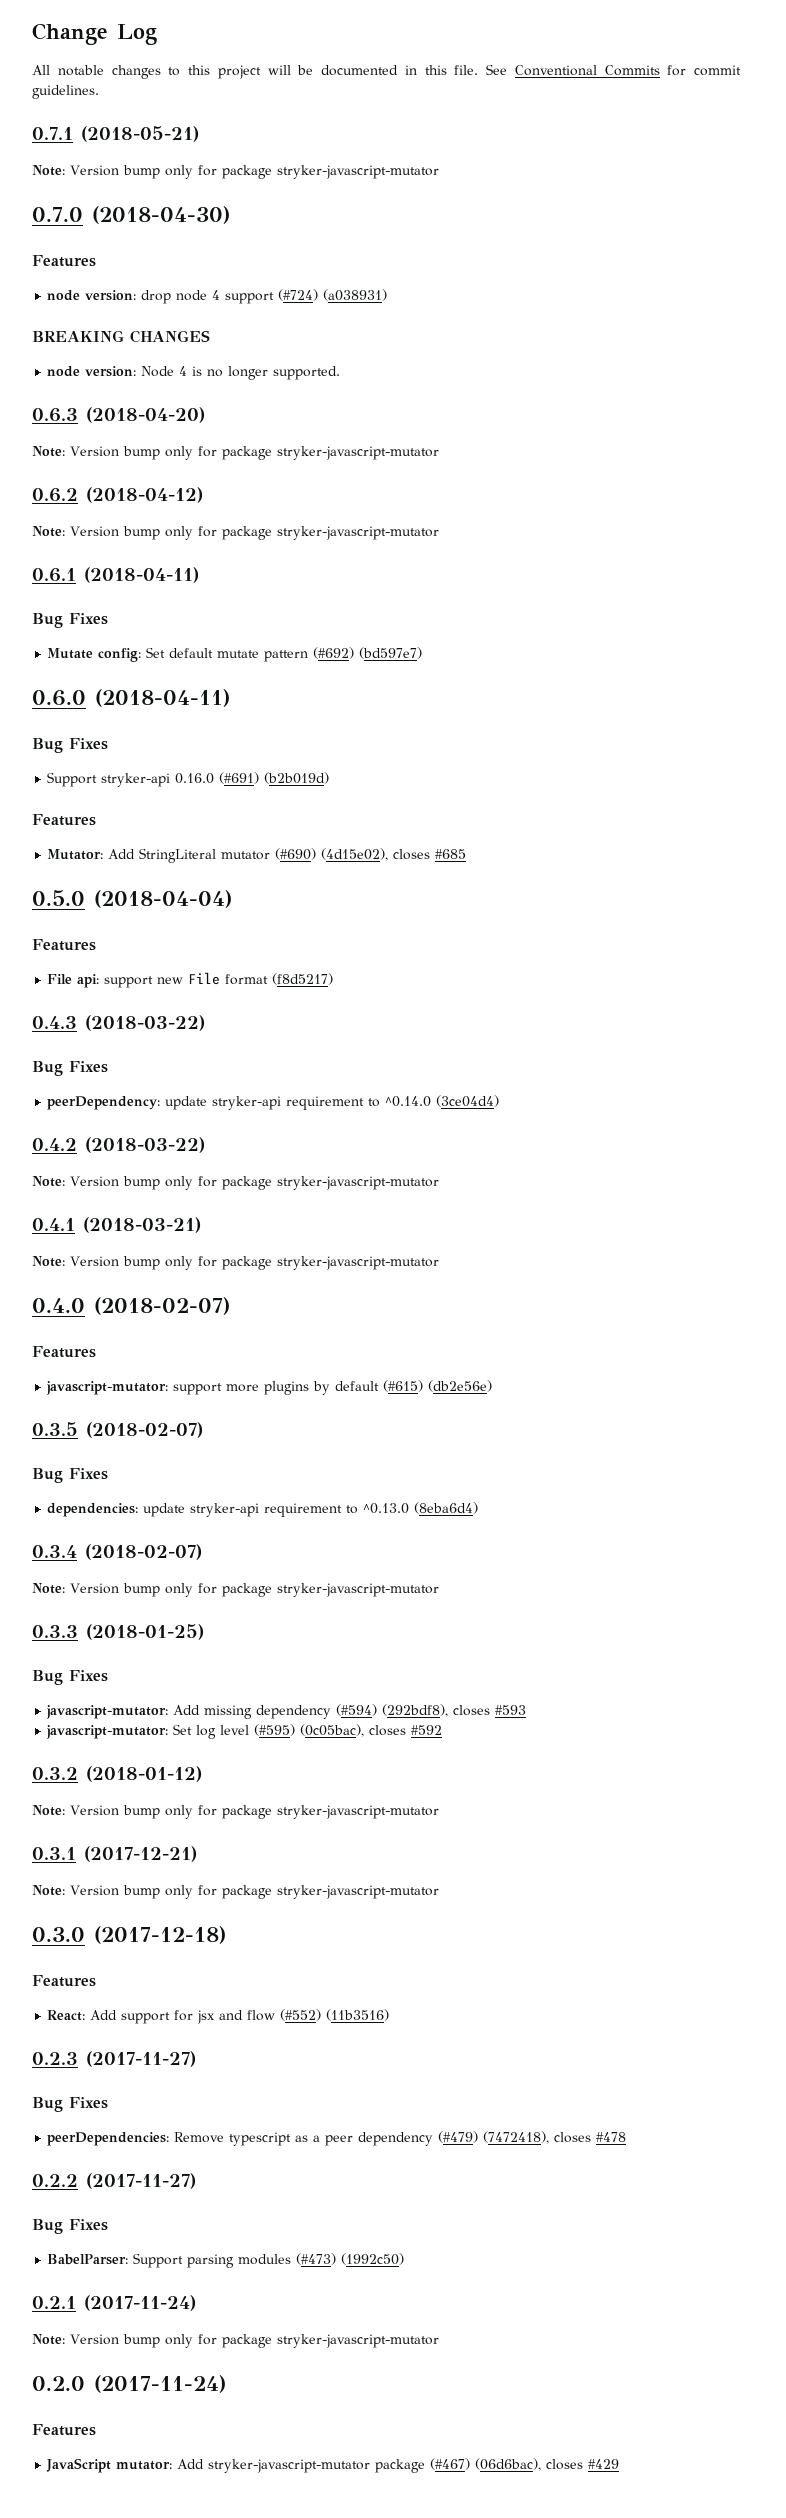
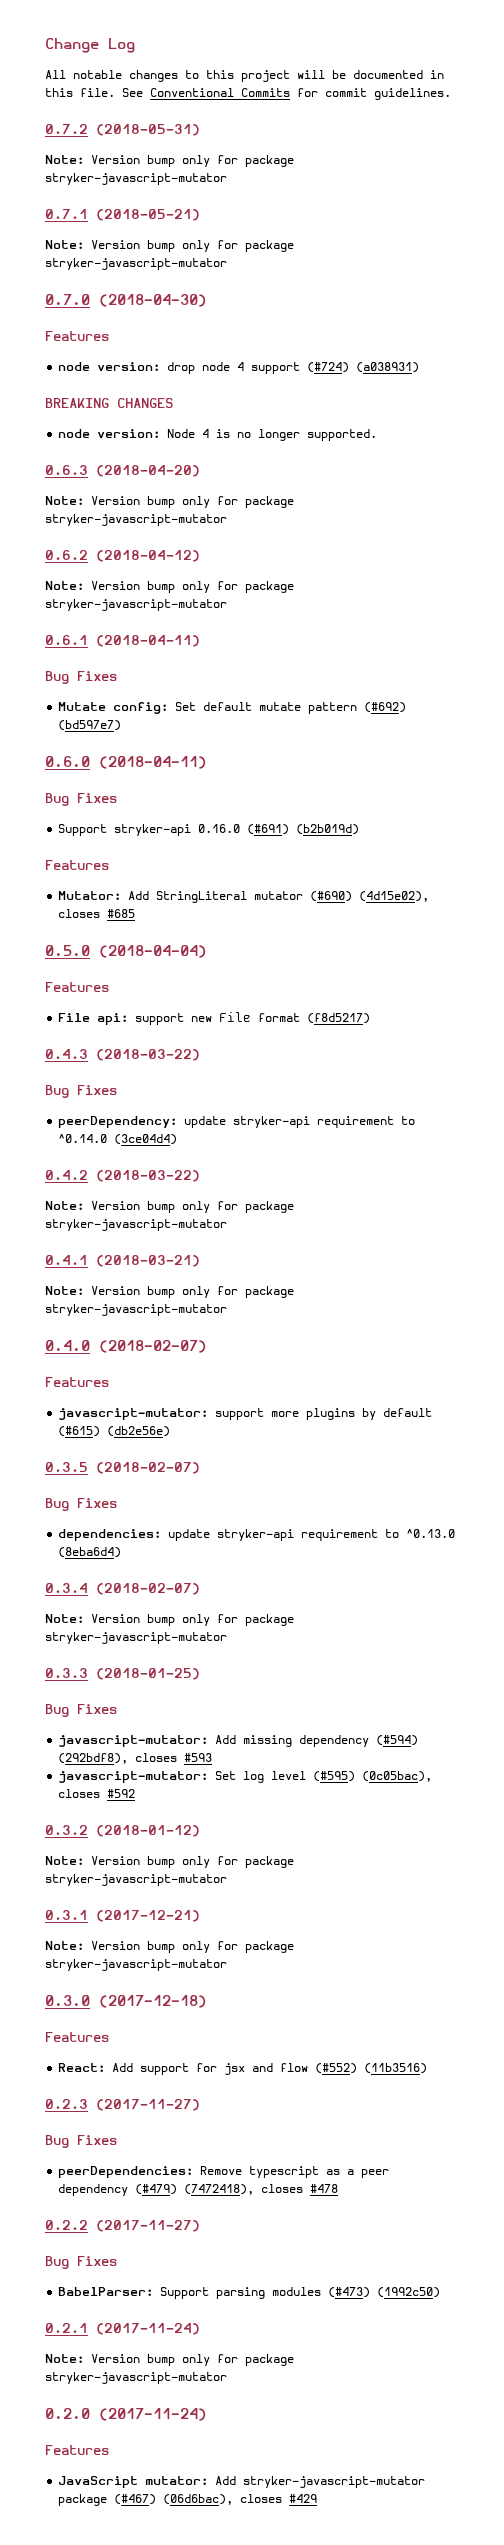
(99, 92) none -> [45,124,200,136] [45,155,294,167] [45,173,227,185] // 0.7.2 (2018-05-31) // Note: Version bump only for package stryker-javascript-mutator

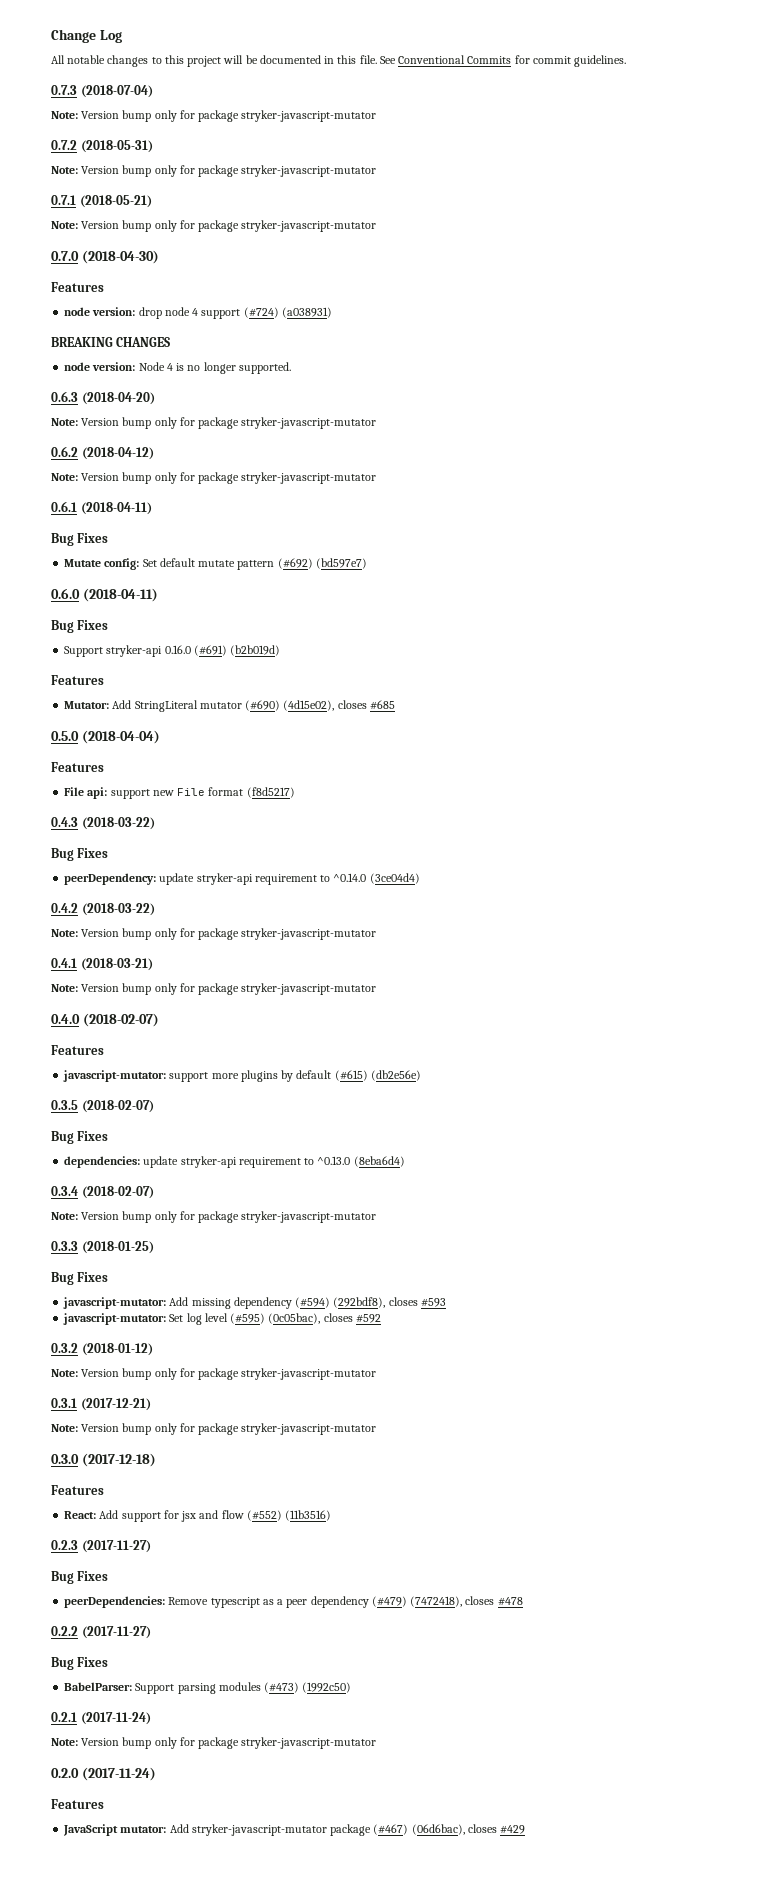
(451, 94) none -> [51,85,153,98] [51,110,377,122] // 0.7.3 (2018-07-04) // Note: Version bump only for package stryker-javascript-mutator

